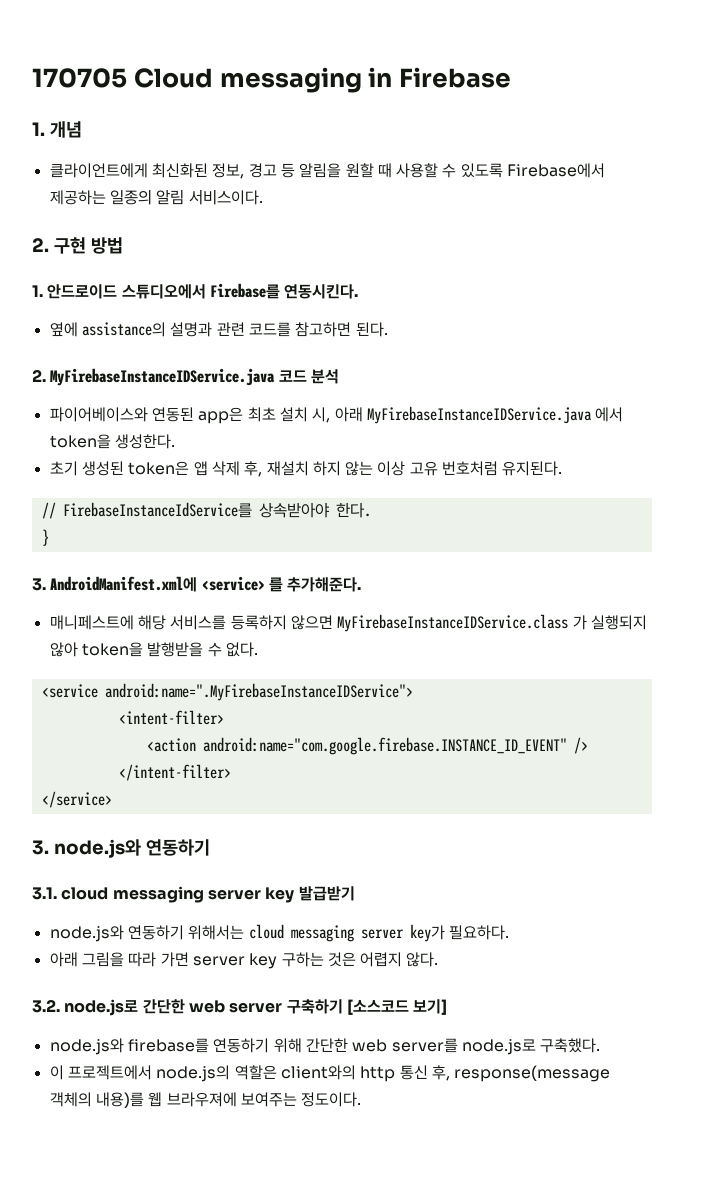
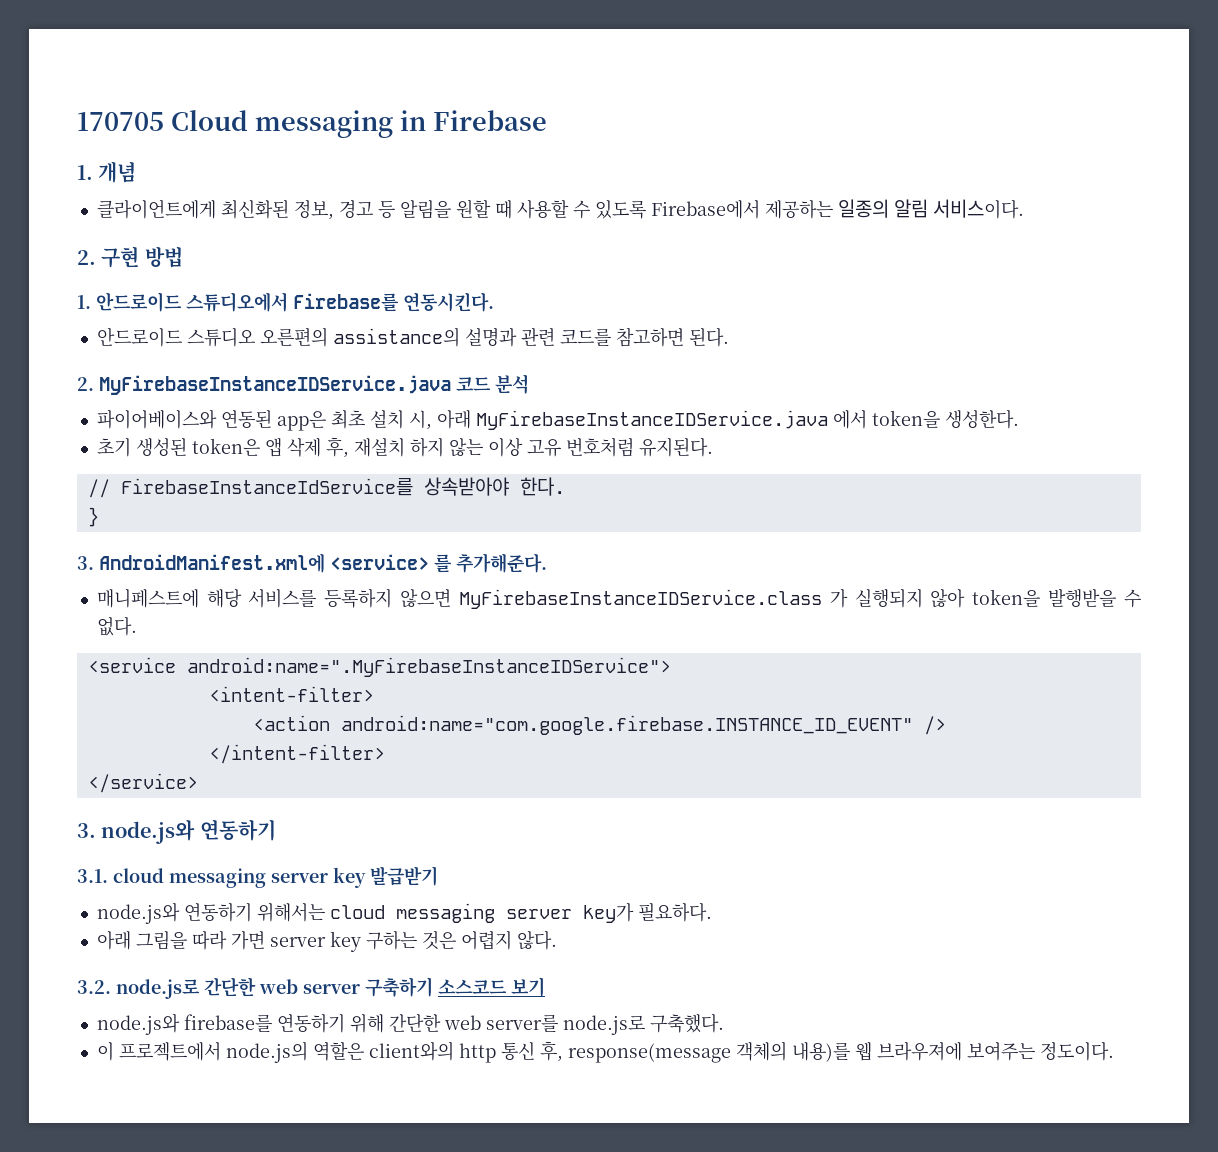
[49,322,78,337] 옆에 -> [96,327,328,347] 안드로이드 스튜디오 오른편의
[346,999,448,1015] [소스코드 보기] -> [438,977,545,997] 소스코드 보기

